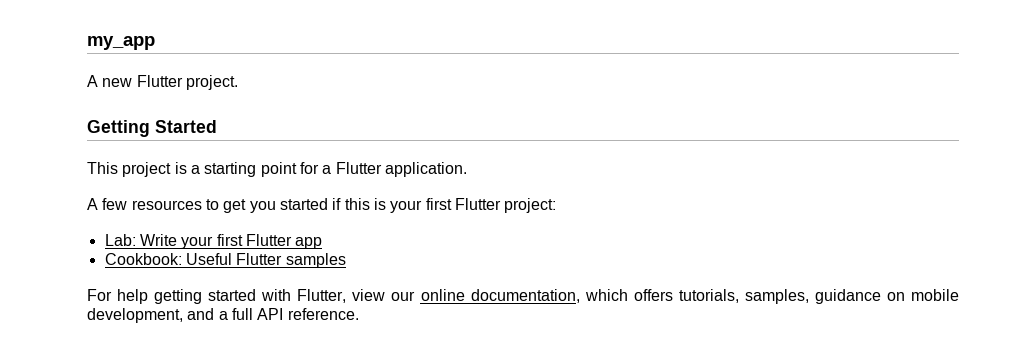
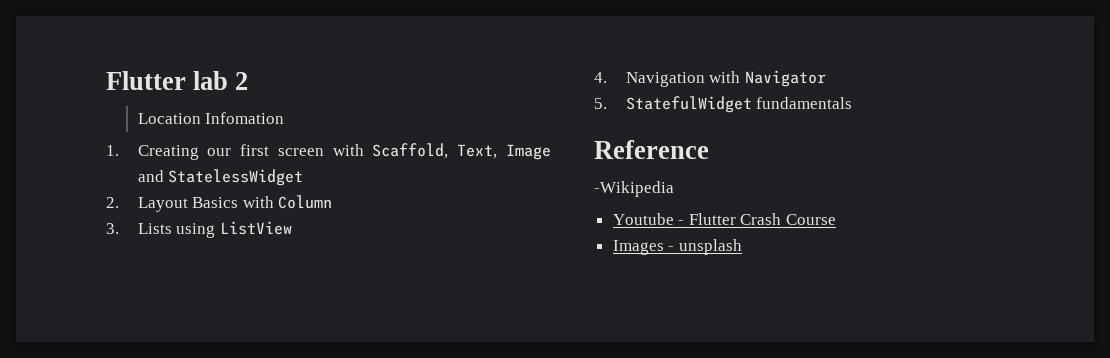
[87,36,155,50] [87,75,238,90] [87,120,217,137] [87,162,467,177] [87,198,557,213] [104,234,323,249] [104,253,346,268] [87,289,959,304] [87,308,359,323] my_app // A new Flutter project. // Getting Started // This project is a starting point for a Flutter application. // A few resources to get you started if this is your first Flutter project: // Lab: Write your first Flutter app // Cookbook: Useful Flutter samples // For help getting started with Flutter, view our online documentation, which offers tutorials, samples, guidance on mobile development, and a full API reference. -> [106,71,249,90] [137,112,285,124] [106,143,551,160] [137,169,304,186] [106,195,333,212] [106,221,292,238] [594,70,826,87] [594,96,853,113] [594,140,709,159] [594,181,674,197] [612,213,837,225] [612,239,742,255] Flutter lab 2 // Location Infomation // 1. Creating our first screen with Scaffold, Text, Image and StatelessWidget // 2. Layout Basics with Column // 3. Lists using ListView // 4. Navigation with Navigator // 5. StatefulWidget fundamentals // Reference // -Wikipedia // Youtube - Flutter Crash Course // Images - unsplash

